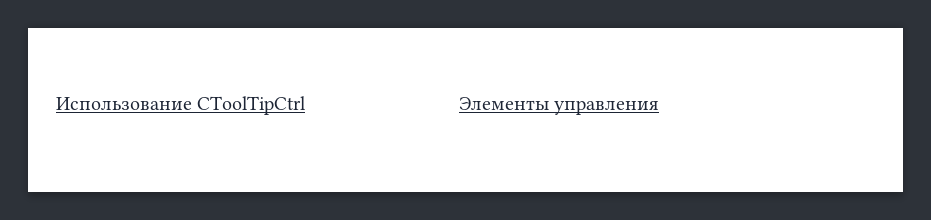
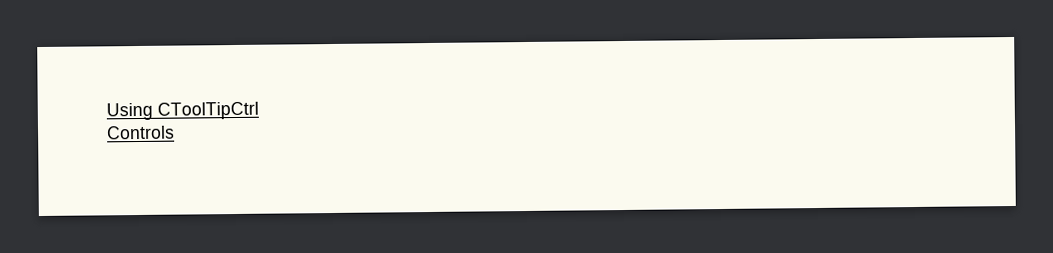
[56,97,192,110] Использование -> [106,102,153,121] Using
[459,97,660,115] Элементы управления -> [106,125,175,140] Controls

